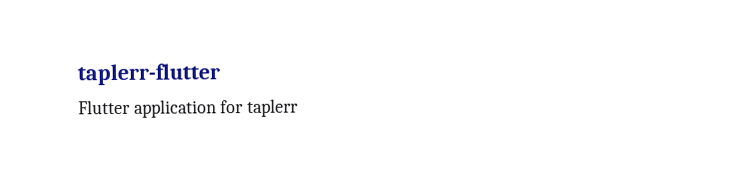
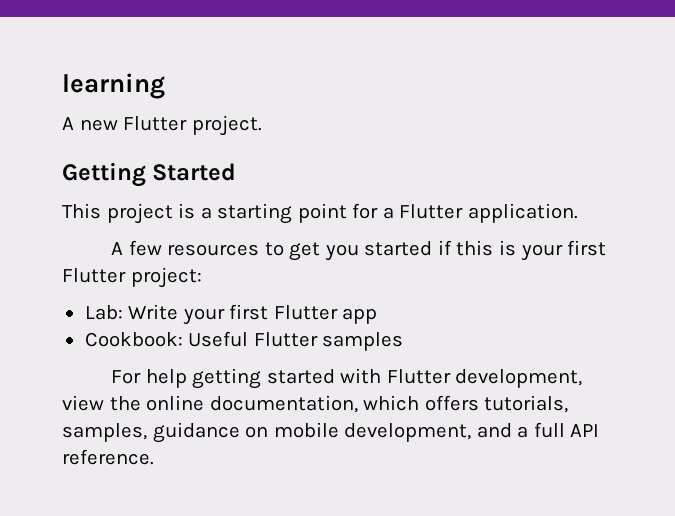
[77,63,220,86] [78,98,300,118] taplerr-flutter // Flutter application for taplerr -> [62,73,165,99] [62,115,262,136] [62,162,237,187] [62,203,578,224] [111,240,607,261] [62,267,202,288] [84,304,378,325] [84,331,404,351] [111,368,583,389] [62,395,569,413] [62,422,600,443] [62,449,154,465] learning // A new Flutter project. // Getting Started // This project is a starting point for a Flutter application. // A few resources to get you started if this is your first Flutter project: // Lab: Write your first Flutter app // Cookbook: Useful Flutter samples // For help getting started with Flutter development, view the online documentation, which offers tutorials, samples, guidance on mobile development, and a full API reference.

